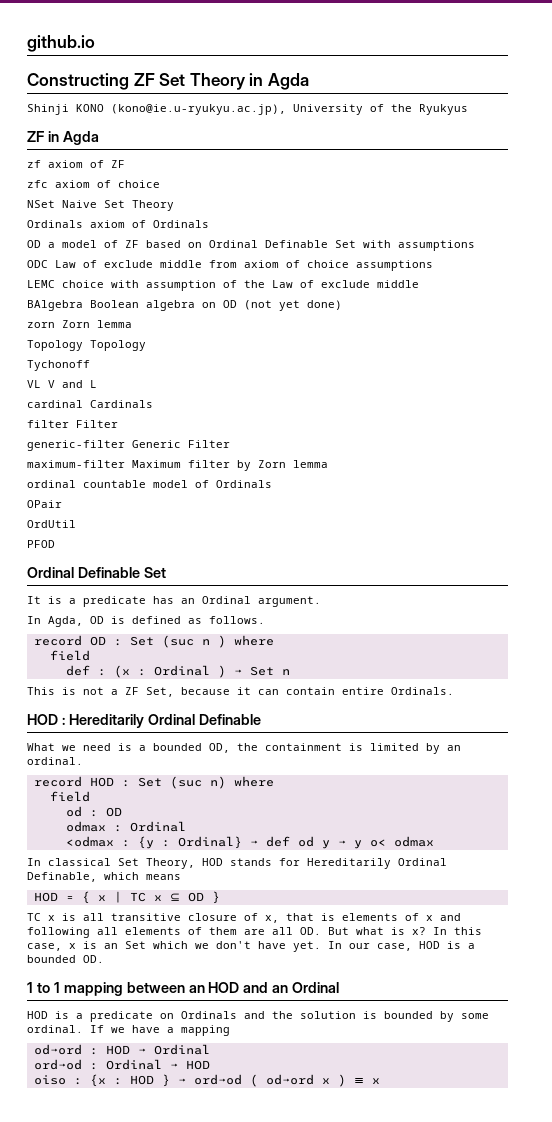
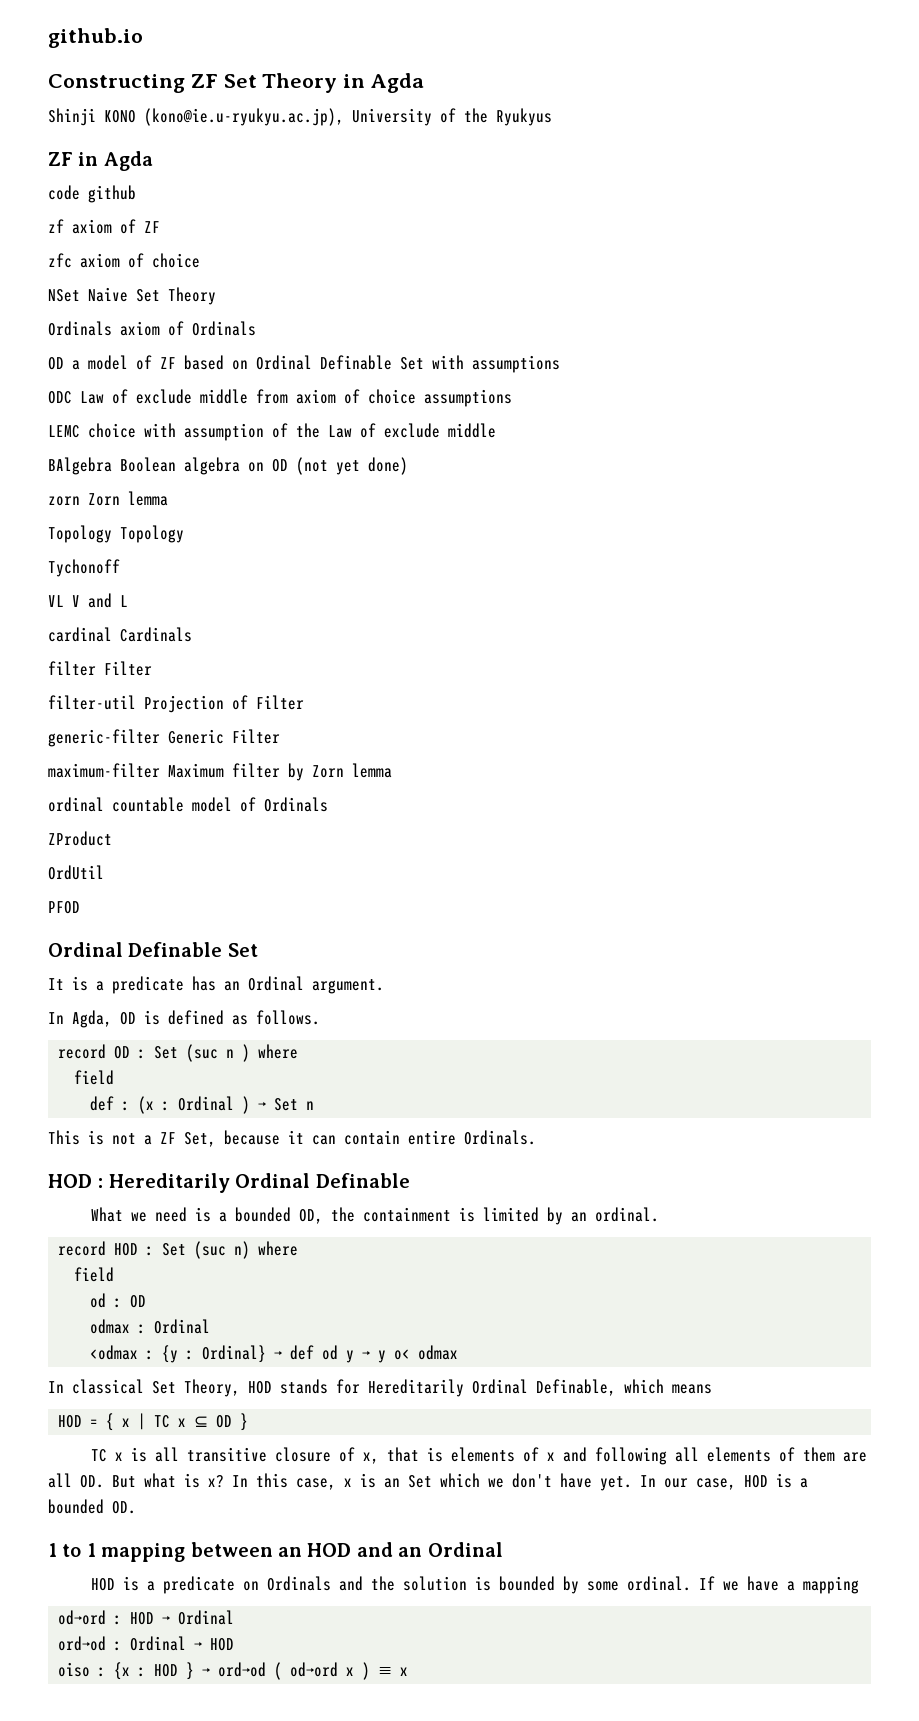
(99, 138) none -> [48,185,136,203] // code github
(118, 424) none -> [48,695,304,713] // filter-util Projection of Filter
[27,500,62,508] OPair -> [48,831,112,846] ZProduct

